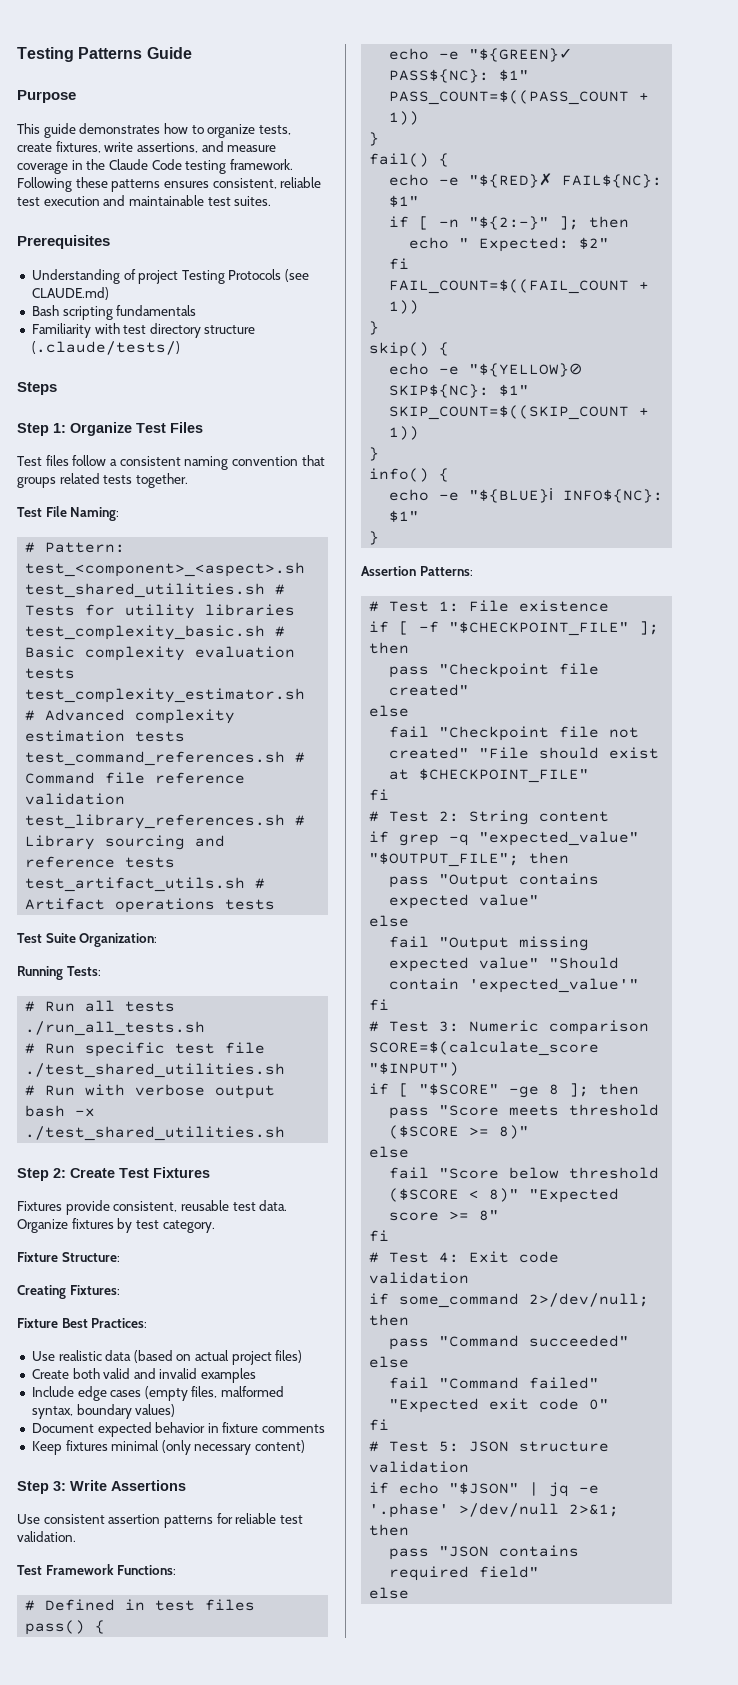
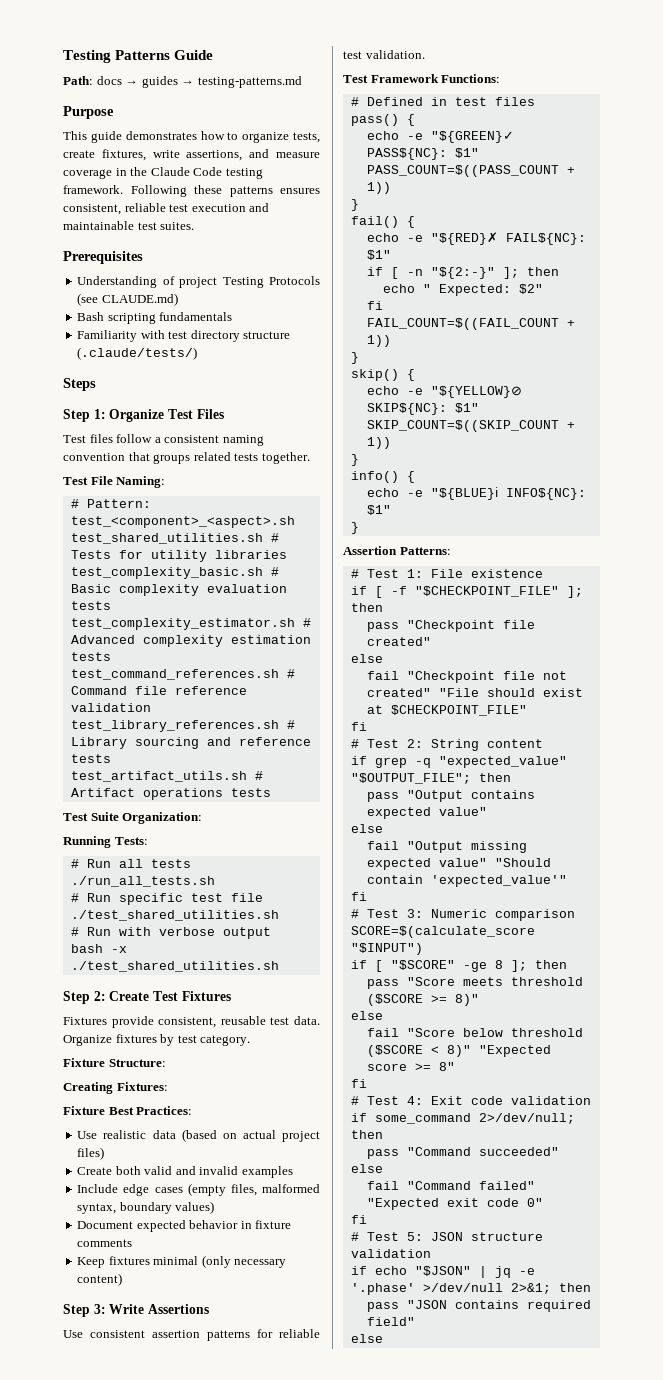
(192, 53) none -> [63,76,302,88] // Path: docs → guides → testing-patterns.md

